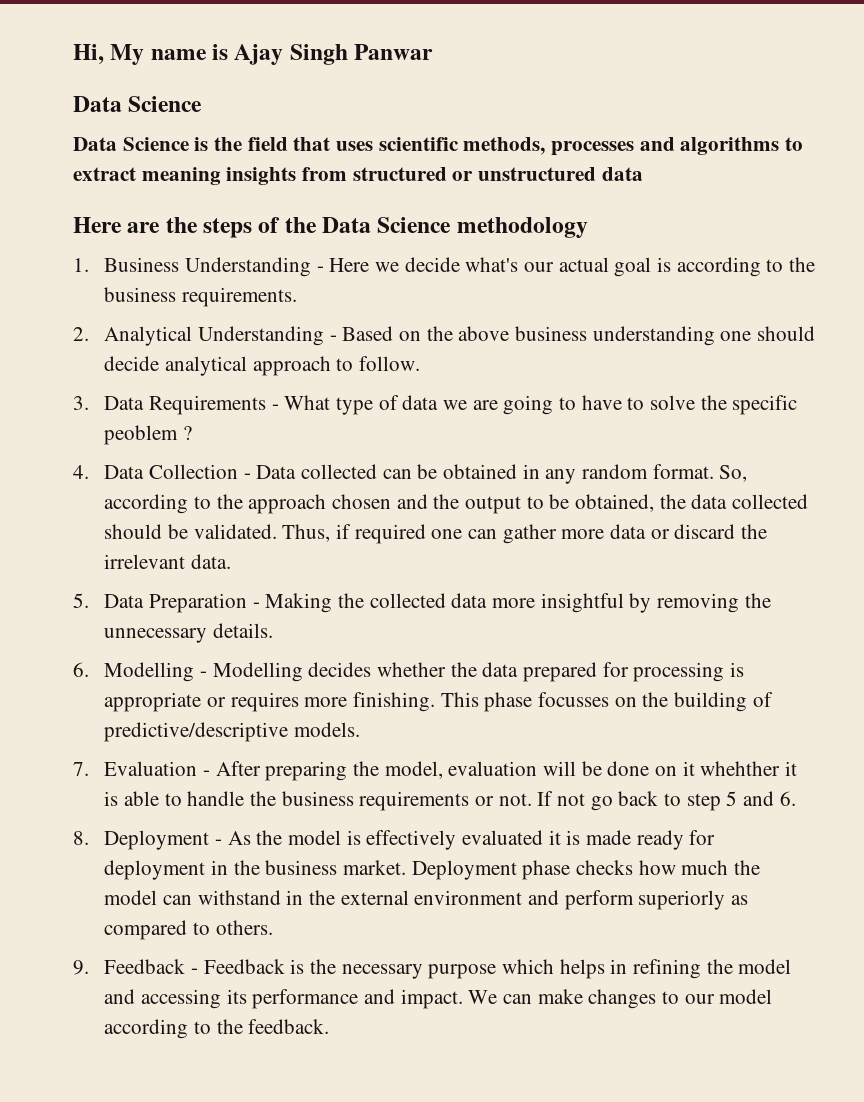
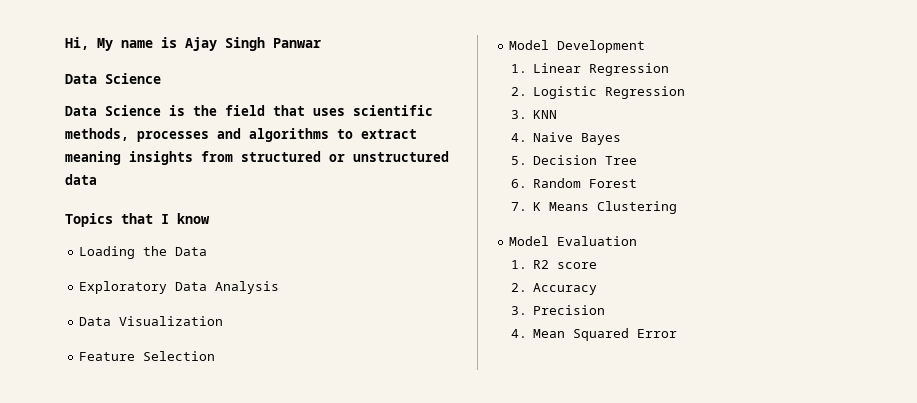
[73,217,588,238] [73,257,816,277] [104,287,298,307] [73,326,816,346] [104,356,421,376] [73,395,798,415] [104,425,193,445] [73,464,748,484] [104,494,809,514] [104,524,768,544] [104,554,232,569] [73,593,771,613] [104,623,274,643] [73,662,745,682] [104,692,773,712] [104,722,361,742] [73,761,798,781] [104,791,796,811] [73,830,716,850] [104,860,761,880] [104,890,749,910] [104,920,273,940] [73,959,792,979] [104,989,773,1009] [104,1019,330,1039] Here are the steps of the Data Science methodology // 1. Business Understanding - Here we decide what's our actual goal is according to the business requirements. // 2. Analytical Understanding - Based on the above business understanding one should decide analytical approach to follow. // 3. Data Requirements - What type of data we are going to have to solve the specific peoblem ? // 4. Data Collection - Data collected can be obtained in any random format. So, according to the approach chosen and the output to be obtained, the data collected should be validated. Thus, if required one can gather more data or discard the irrelevant data. // 5. Data Preparation - Making the collected data more insightful by removing the unnecessary details. // 6. Modelling - Modelling decides whether the data prepared for processing is appropriate or requires more finishing. This phase focusses on the building of predictive/descriptive models. // 7. Evaluation - After preparing the model, evaluation will be done on it whehther it is able to handle the business requirements or not. If not go back to step 5 and 6. // 8. Deployment - As the model is effectively evaluated it is made ready for deployment in the business market. Deployment phase checks how much the model can withstand in the external environment and perform superiorly as compared to others. // 9. Feedback - Feedback is the necessary purpose which helps in refining the model and accessing its performance and impact. We can make changes to our model according to the feedback. -> [65,213,210,227] [79,246,208,259] [79,281,280,294] [79,316,224,326] [79,351,216,361] [509,40,646,53] [510,63,670,76] [510,86,686,99] [510,110,558,119] [510,132,622,145] [510,155,638,165] [510,178,638,188] [510,201,678,214] [509,236,638,246] [510,260,598,269] [510,283,598,295] [510,305,606,315] [510,328,678,341] Topics that I know // Loading the Data // Exploratory Data Analysis // Data Visualization // Feature Selection // Model Development // 1. Linear Regression // 2. Logistic Regression // 3. KNN // 4. Naive Bayes // 5. Decision Tree // 6. Random Forest // 7. K Means Clustering // Model Evaluation // 1. R2 score // 2. Accuracy // 3. Precision // 4. Mean Squared Error

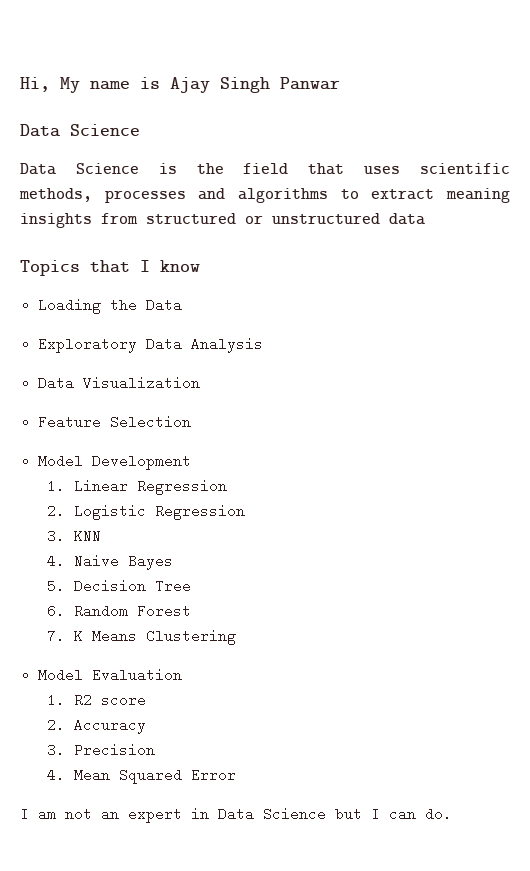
(678, 333) none -> [20,807,452,823] // I am not an expert in Data Science but I can do.

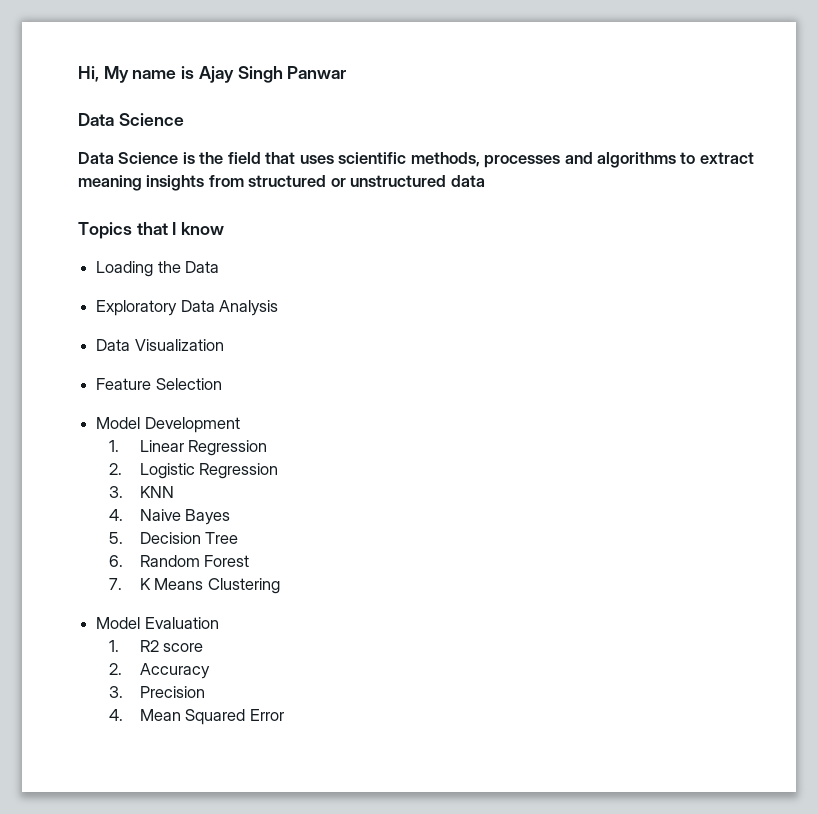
[20,807,452,823] // I am not an expert in Data Science but I can do. -> (284, 715) none

